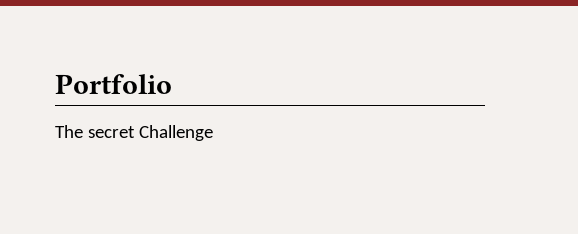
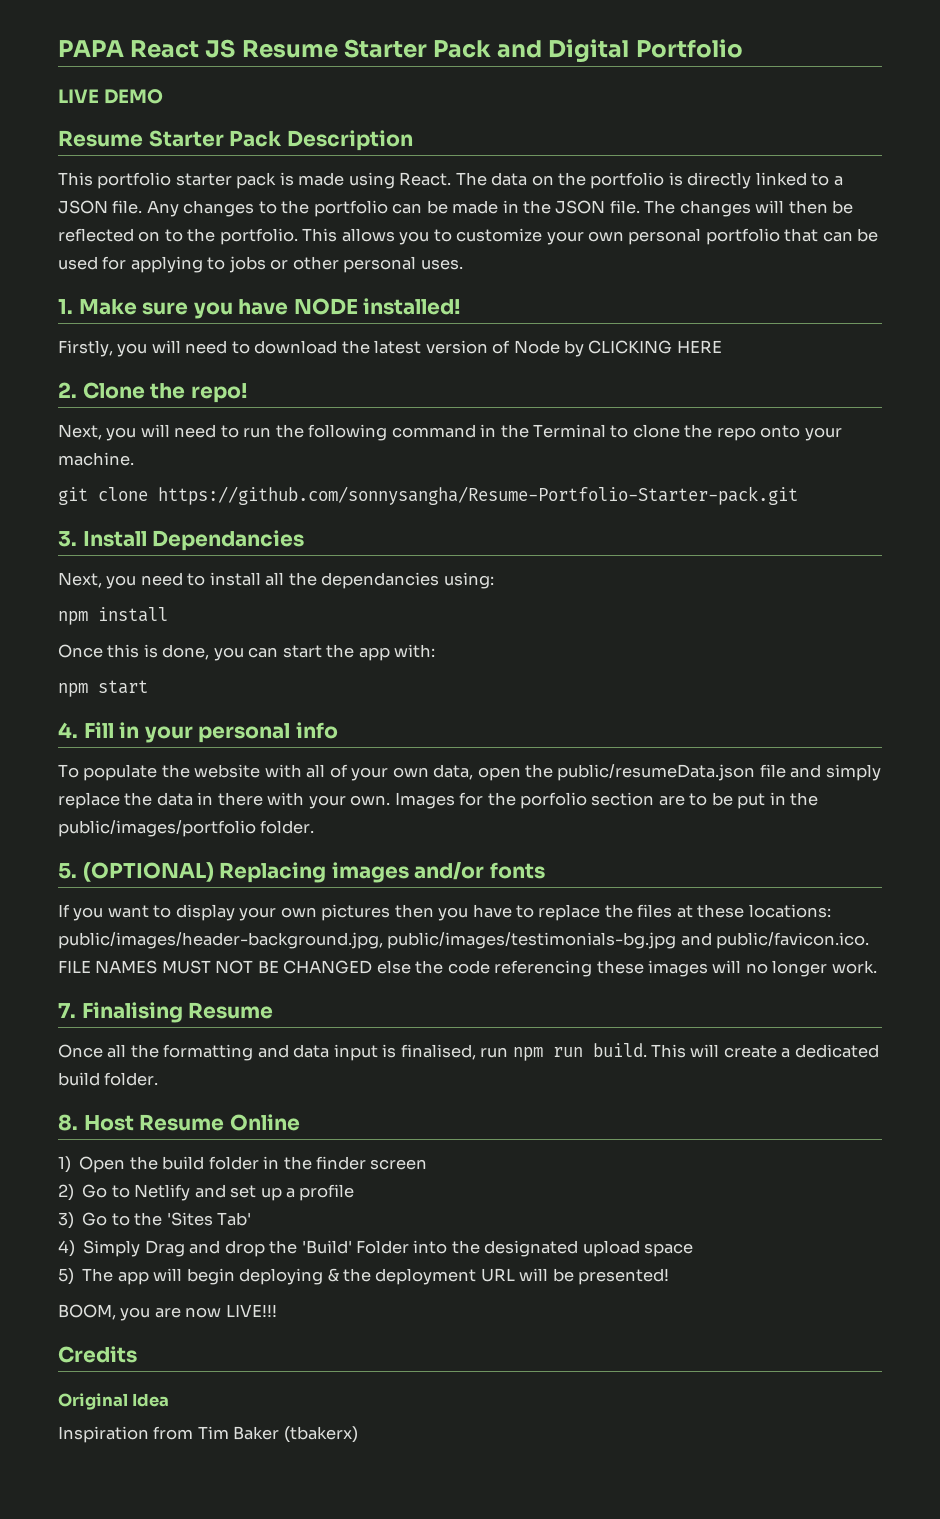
[55,74,172,94] [55,125,213,141] Portfolio // The secret Challenge -> [58,39,743,63] [58,89,163,104] [58,130,413,151] [58,172,843,189] [58,200,854,217] [58,228,879,245] [58,256,463,273] [58,298,462,319] [58,340,722,357] [58,382,248,403] [58,424,842,441] [58,452,134,466] [58,486,798,505] [58,530,305,551] [58,572,494,589] [58,607,168,625] [58,644,436,661] [58,680,148,697] [58,722,338,743] [58,764,881,781] [58,792,819,809] [58,820,315,837] [58,862,545,883] [58,904,831,921] [58,932,870,949] [58,960,877,977] [58,1002,274,1023] [58,1043,879,1061] [58,1072,159,1086] [58,1114,300,1131] [58,1156,428,1173] [58,1184,355,1201] [58,1212,252,1229] [58,1240,694,1257] [58,1268,670,1285] [58,1304,277,1321] [58,1346,137,1363] [58,1393,170,1410] [58,1426,358,1443] PAPA React JS Resume Starter Pack and Digital Portfolio // LIVE DEMO // Resume Starter Pack Description // This portfolio starter pack is made using React. The data on the portfolio is directly linked to a JSON file. Any changes to the portfolio can be made in the JSON file. The changes will then be reflected on to the portfolio. This allows you to customize your own personal portfolio that can be used for applying to jobs or other personal uses. // 1. Make sure you have NODE installed! // Firstly, you will need to download the latest version of Node by CLICKING HERE // 2. Clone the repo! // Next, you will need to run the following command in the Terminal to clone the repo onto your machine. // git clone https://github.com/sonnysangha/Resume-Portfolio-Starter-pack.git // 3. Install Dependancies // Next, you need to install all the dependancies using: // npm install // Once this is done, you can start the app with: // npm start // 4. Fill in your personal info // To populate the website with all of your own data, open the public/resumeData.json file and simply replace the data in there with your own. Images for the porfolio section are to be put in the public/images/portfolio folder. // 5. (OPTIONAL) Replacing images and/or fonts // If you want to display your own pictures then you have to replace the files at these locations: public/images/header-background.jpg, public/images/testimonials-bg.jpg and public/favicon.ico. FILE NAMES MUST NOT BE CHANGED else the code referencing these images will no longer work. // 7. Finalising Resume // Once all the formatting and data input is finalised, run npm run build. This will create a dedicated build folder. // 8. Host Resume Online // 1) Open the build folder in the finder screen // 2) Go to Netlify and set up a profile // 3) Go to the 'Sites Tab' // 4) Simply Drag and drop the 'Build' Folder into the designated upload space // 5) The app will begin deploying & the deployment URL will be presented! // BOOM, you are now LIVE!!! // Credits // Original Idea // Inspiration from Tim Baker (tbakerx)

